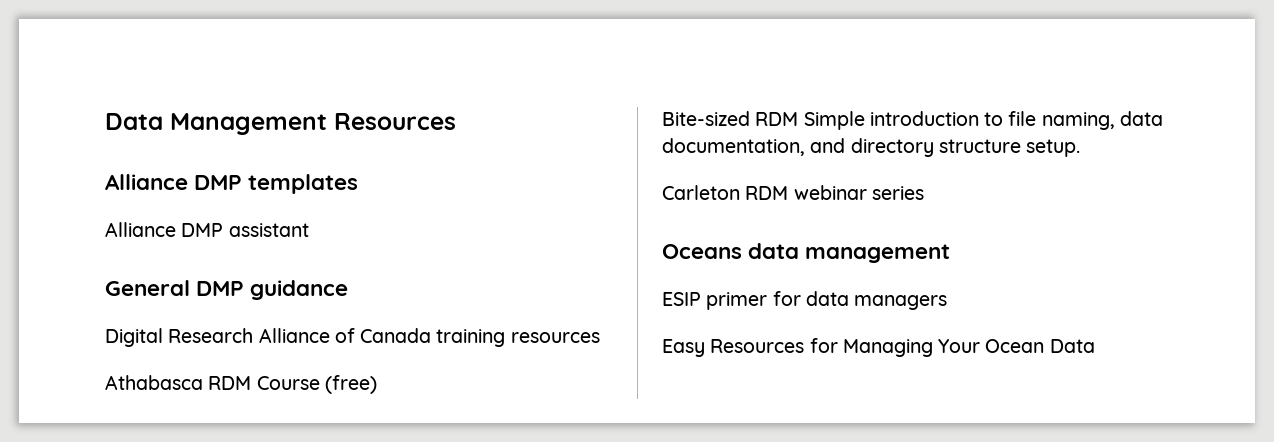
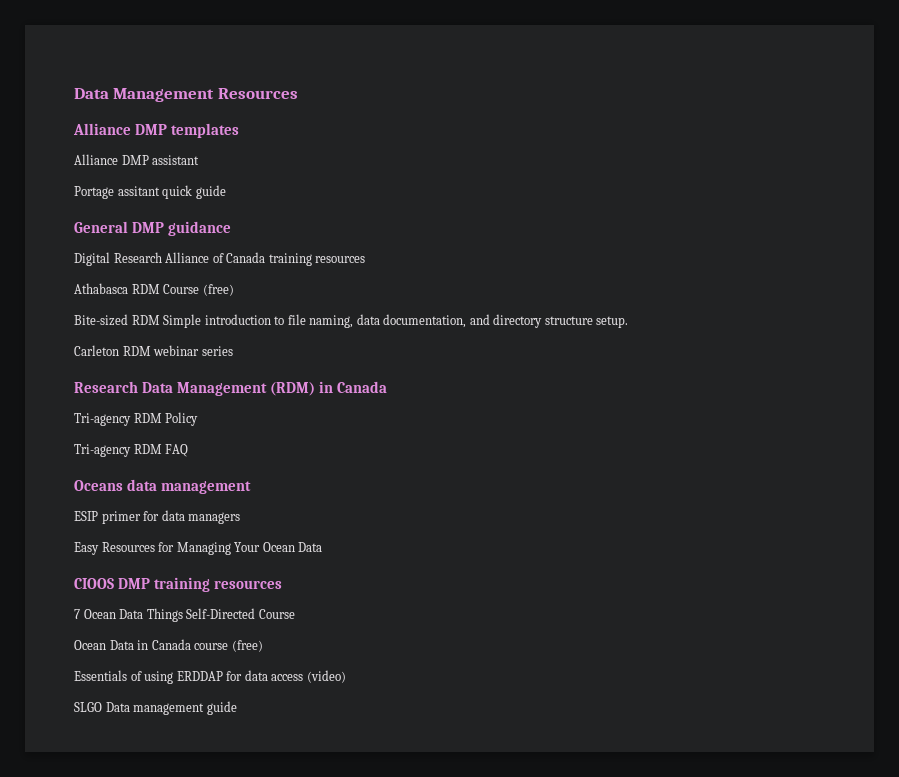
(309, 230) none -> [74,185,226,199] // Portage assitant quick guide
(924, 193) none -> [74,381,388,396] [74,412,199,426] [74,444,189,457] // Research Data Management (RDM) in Canada // Tri-agency RDM Policy // Tri-agency RDM FAQ
(1095, 346) none -> [74,577,283,592] [74,608,295,622] [74,639,263,652] [74,670,346,684] [74,701,237,715] // CIOOS DMP training resources // 7 Ocean Data Things Self-Directed Course // Ocean Data in Canada course (free) // Essentials of using ERDDAP for data access (video) // SLGO Data management guide

